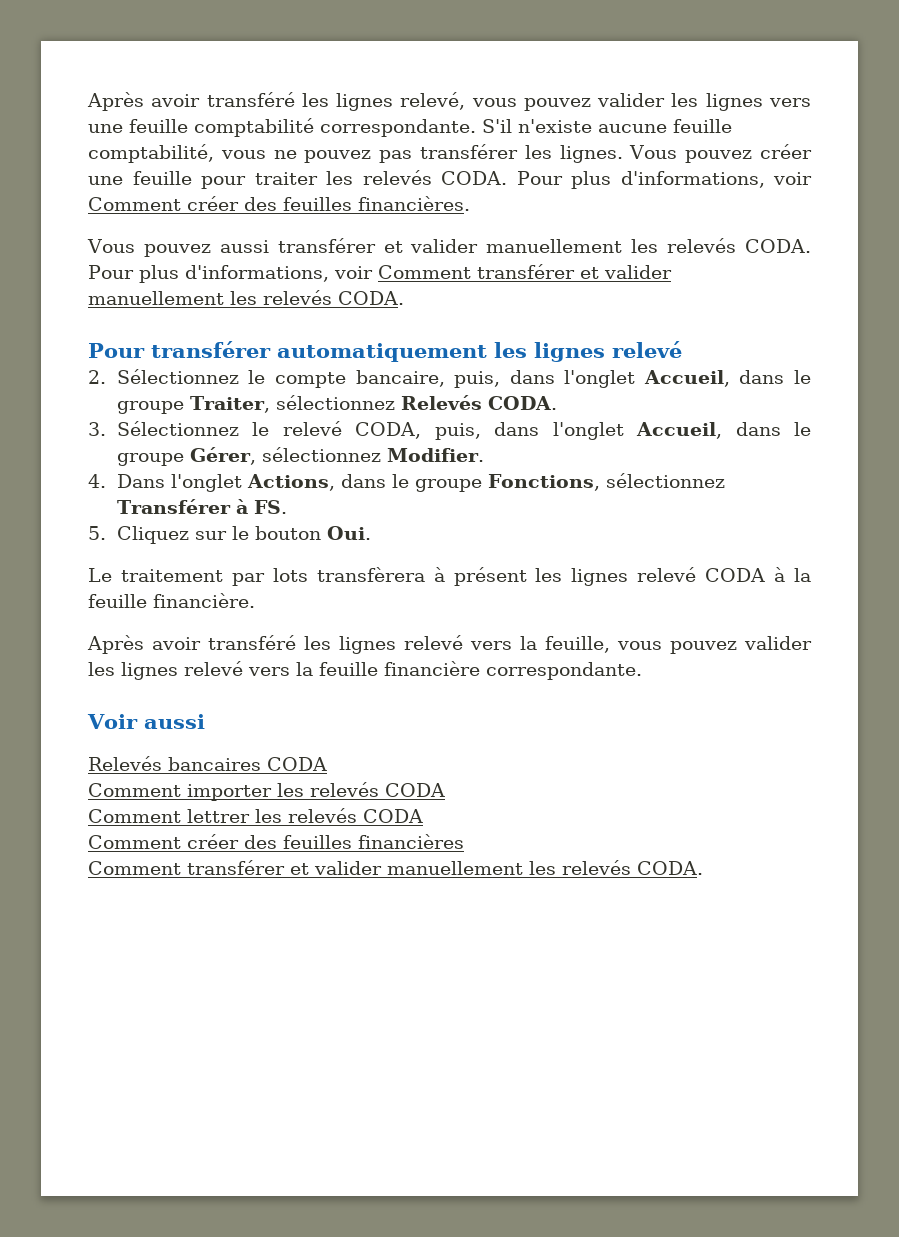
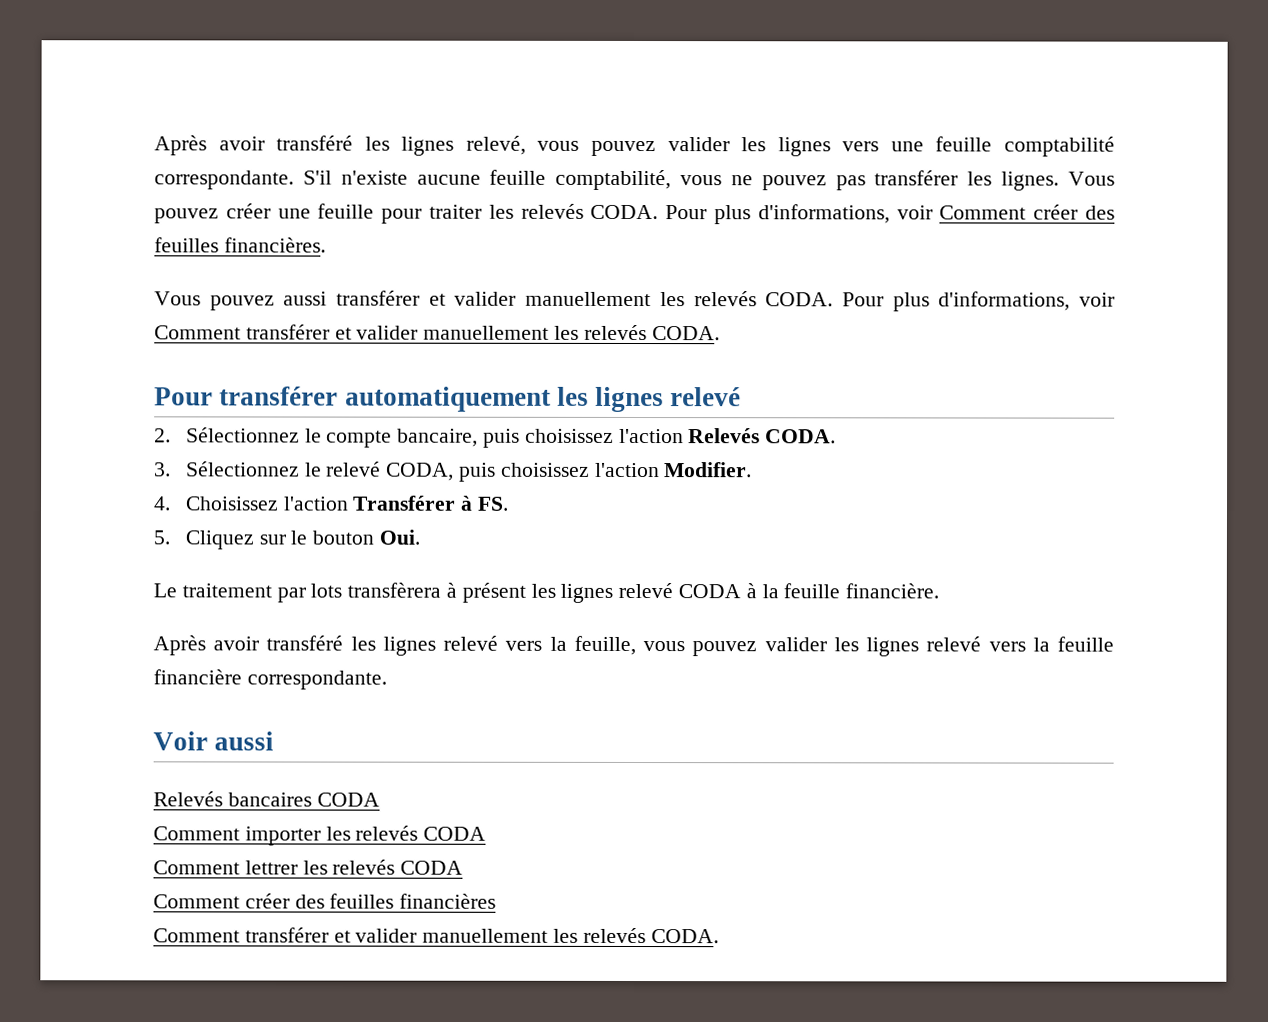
[454,370,811,388] [116,395,395,414] puis, dans l'onglet Accueil, dans le groupe Traiter, sélectionnez -> [482,428,684,448] puis choisissez l'action
[434,422,811,440] [116,447,484,466] [88,473,725,492] puis, dans l'onglet Accueil, dans le groupe Gérer, sélectionnez Modifier. // 4. Dans l'onglet Actions, dans le groupe Fonctions, sélectionnez -> [458,462,753,482] [154,496,349,511] puis choisissez l'action Modifier. // 4. Choisissez l'action

